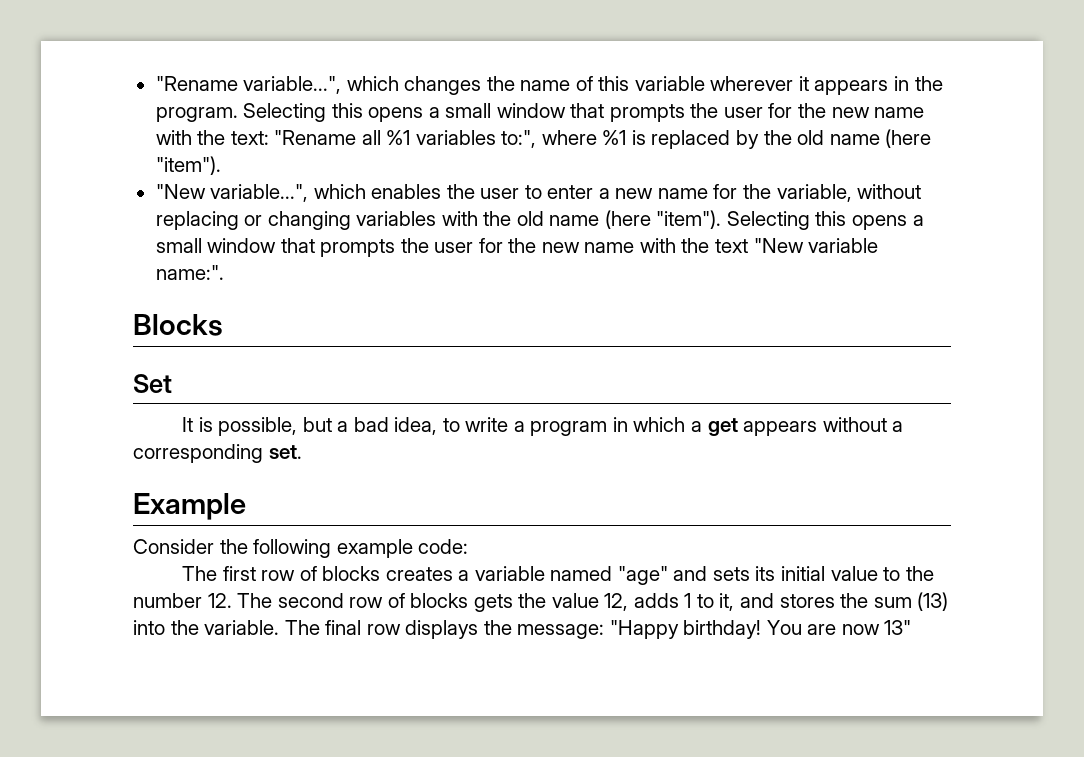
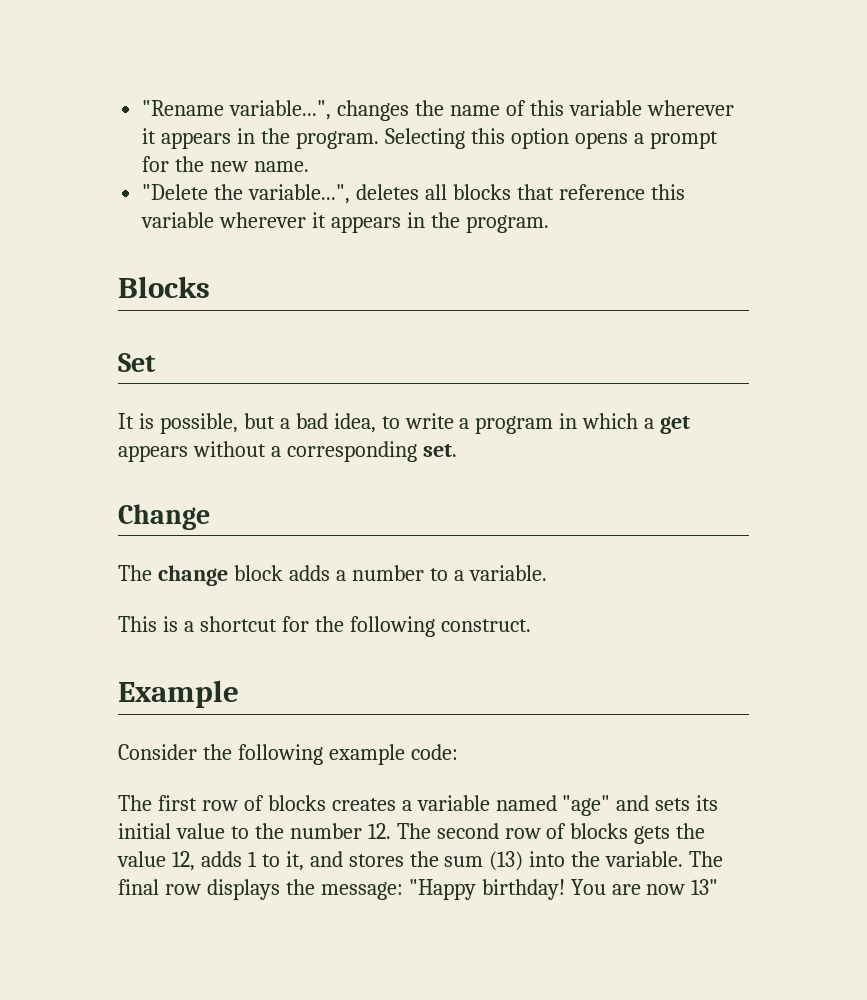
[346,76,399,91] which -> (332, 110) none
[368,103,925,122] [155,129,932,149] [155,156,221,175] [155,184,922,202] [155,210,924,230] [155,238,879,257] [155,265,224,280] opens a small window that prompts the user for the new name with the text: "Rename all %1 variables to:", where %1 is replaced by the old name (here "item"). // "New variable...", which enables the user to enter a new name for the variable, without replacing or changing variables with the old name (here "item"). Selecting this opens a small window that prompts the user for the new name with the text "New variable name:". -> [510,128,718,149] [142,156,310,172] [142,184,685,204] [141,212,549,233] option opens a prompt for the new name. // "Delete the variable...", deletes all blocks that reference this variable wherever it appears in the program.
(302, 452) none -> [118,504,210,530] [118,565,547,586] [118,616,531,637] // Change // The change block adds a number to a variable. // This is a shortcut for the following construct.

